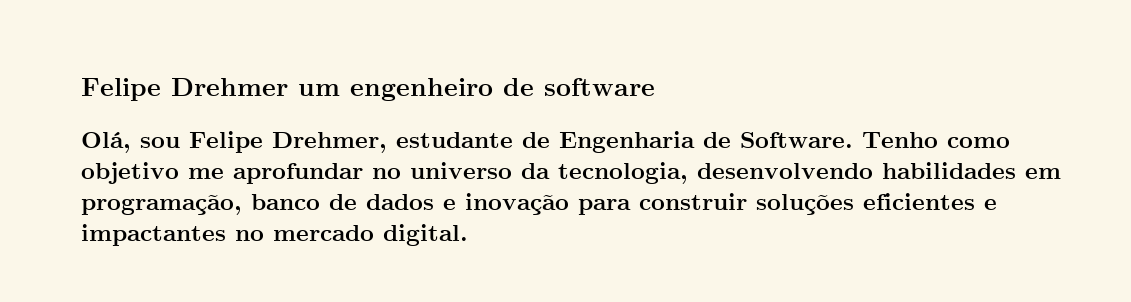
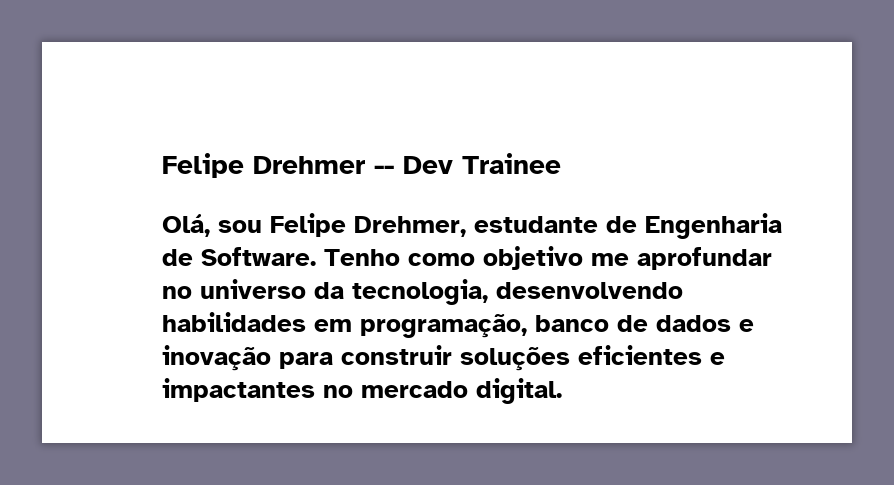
[298,78,655,101] um engenheiro de software -> [374,153,561,174] -- Dev Trainee

